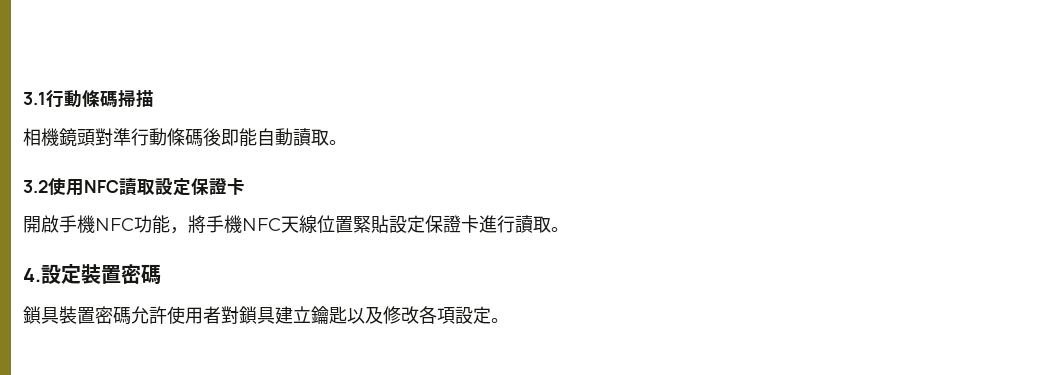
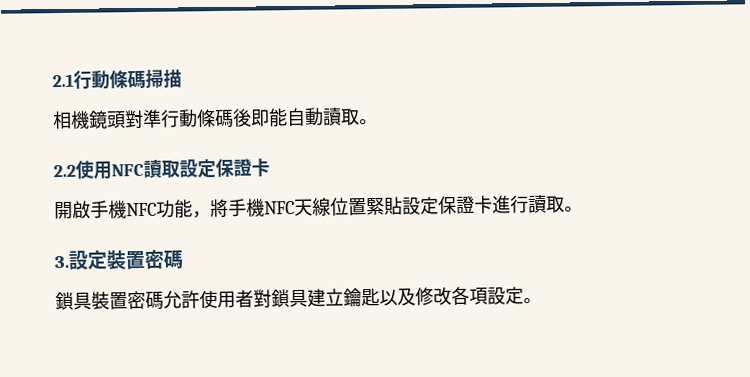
[23,92,46,105] 3.1 -> [52,73,74,88] 2.1
[23,180,48,193] 3.2 -> [53,164,76,178] 2.2
[23,268,41,282] 4. -> [54,255,69,269] 3.

